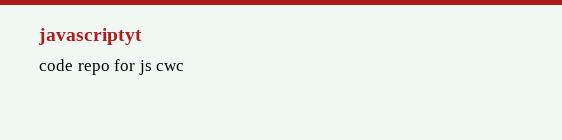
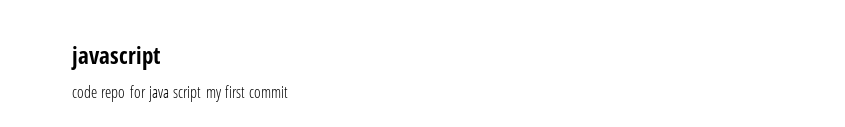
[38,28,142,45] javascriptyt -> [71,46,160,70] javascript
[138,60,185,75] js cwc -> [147,85,289,102] java script my first commit

